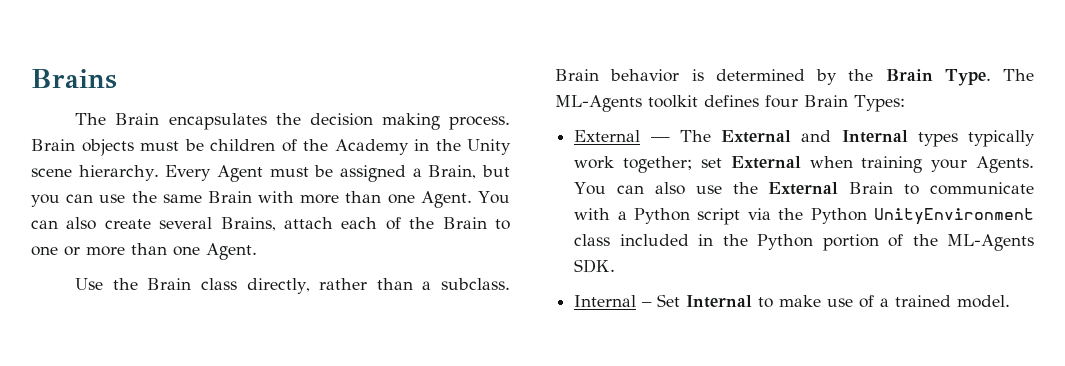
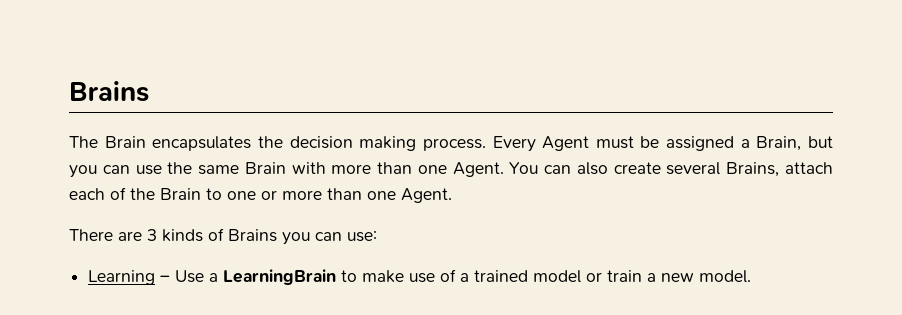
[31,139,511,156] [31,165,159,181] Brain objects must be children of the Academy in the Unity scene hierarchy. -> (486, 144) none
[75,278,510,294] [555,69,1034,86] [555,95,905,112] [574,130,1035,147] [574,156,1034,173] [574,182,1034,195] [574,208,1034,225] [574,234,1034,251] [574,259,616,273] [574,294,753,308] Use the Brain class directly, rather than a subclass. Brain behavior is determined by the Brain Type. The ML-Agents toolkit defines four Brain Types: // External — The External and Internal types typically work together; set External when training your Agents. You can also use the External Brain to communicate with a Python script via the Python UnityEnvironment class included in the Python portion of the ML-Agents SDK. // Internal – Set Internal -> [69,228,377,245] [88,269,337,285] There are 3 kinds of Brains you can use: // Learning – Use a LearningBrain
(952, 301) none -> [533,270,695,283] model or train a new

